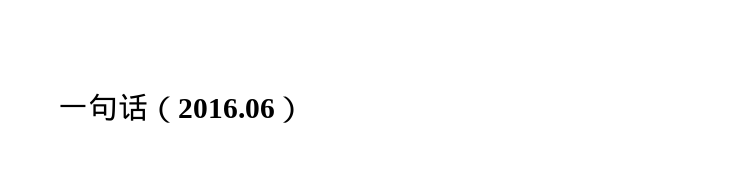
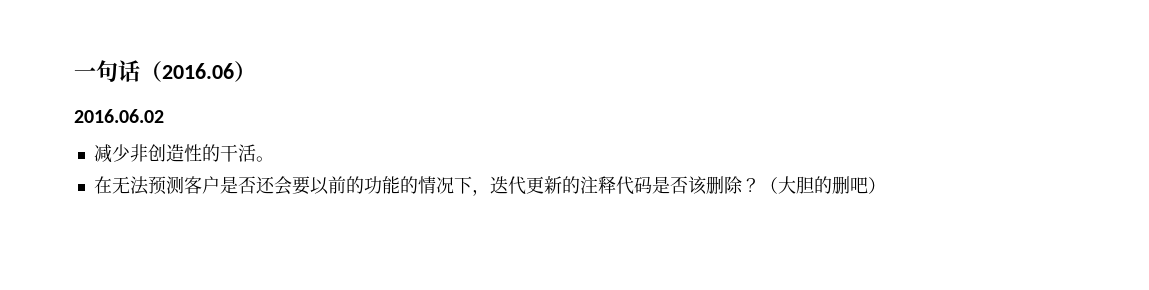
(305, 109) none -> [74,109,164,123] [93,144,274,163] [93,176,886,196] // 2016.06.02 // 减少非创造性的干活。 // 在无法预测客户是否还会要以前的功能的情况下，迭代更新的注释代码是否该删除？（大胆的删吧）

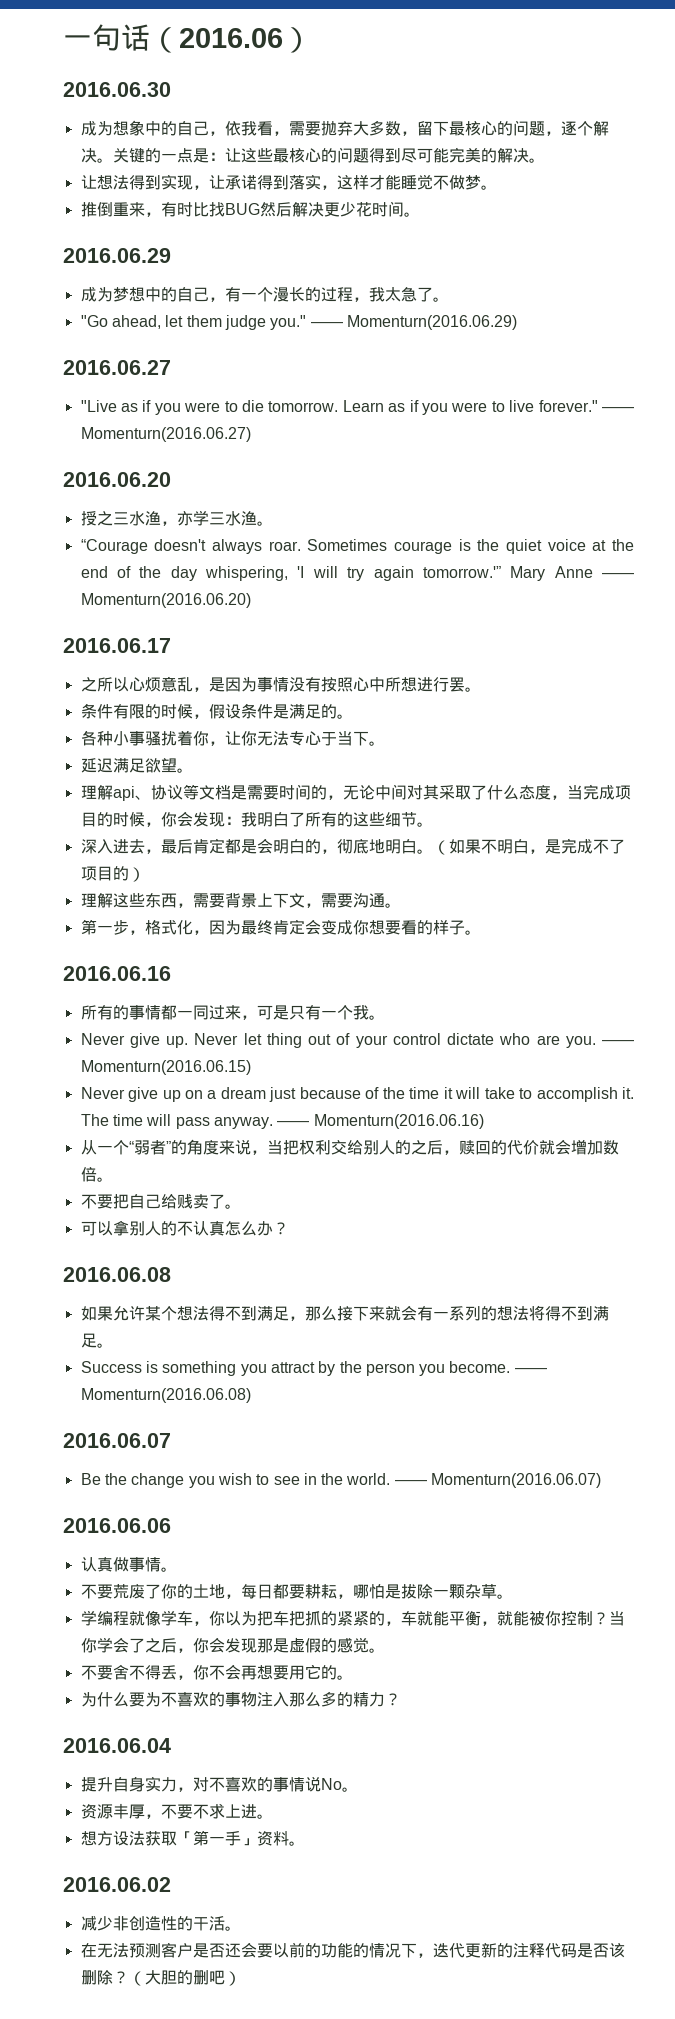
(256, 71) none -> [63,82,171,97] [80,120,609,136] [80,147,545,163] [80,174,497,190] [80,201,420,217] [63,248,171,263] [80,287,449,302] [80,315,517,330] [63,360,171,375] [80,400,634,415] [80,427,251,442] [63,472,171,487] [80,510,273,526] [80,539,634,554] [80,566,635,581] [80,593,251,608] [63,638,171,653] [80,676,481,692] [80,703,353,719] [80,730,385,746] [80,757,193,773] [80,784,631,801] [80,811,433,827] [80,838,625,855] [80,866,145,882] [80,893,401,908] [80,919,481,935] [63,966,171,981] [80,1005,385,1020] [80,1033,634,1048] [80,1060,251,1075] [80,1087,634,1102] [80,1114,484,1129] [80,1139,619,1155] [80,1167,113,1182] [80,1193,241,1209] [80,1220,289,1236] [63,1267,171,1282] [80,1305,609,1321] [80,1333,113,1348] [80,1361,547,1376] [80,1388,251,1403] [63,1433,171,1448] [80,1473,602,1488] [63,1518,171,1533] [80,1557,177,1572] [80,1584,513,1599] [80,1610,625,1626] [80,1637,385,1653] [80,1664,353,1680] [80,1691,401,1707] [63,1738,171,1753] [80,1776,358,1792] [80,1803,273,1819] [80,1830,305,1846] // 2016.06.30 // 成为想象中的自己，依我看，需要抛弃大多数，留下最核心的问题，逐个解决。关键的一点是：让这些最核心的问题得到尽可能完美的解决。 // 让想法得到实现，让承诺得到落实，这样才能睡觉不做梦。 // 推倒重来，有时比找BUG然后解决更少花时间。 // 2016.06.29 // 成为梦想中的自己，有一个漫长的过程，我太急了。 // "Go ahead, let them judge you." —— Momenturn(2016.06.29) // 2016.06.27 // "Live as if you were to die tomorrow. Learn as if you were to live forever." —— Momenturn(2016.06.27) // 2016.06.20 // 授之三水渔，亦学三水渔。 // “Courage doesn't always roar. Sometimes courage is the quiet voice at the end of the day whispering, 'I will try again tomorrow.'” Mary Anne —— Momenturn(2016.06.20) // 2016.06.17 // 之所以心烦意乱，是因为事情没有按照心中所想进行罢。 // 条件有限的时候，假设条件是满足的。 // 各种小事骚扰着你，让你无法专心于当下。 // 延迟满足欲望。 // 理解api、协议等文档是需要时间的，无论中间对其采取了什么态度，当完成项目的时候，你会发现：我明白了所有的这些细节。 // 深入进去，最后肯定都是会明白的，彻底地明白。（如果不明白，是完成不了项目的） // 理解这些东西，需要背景上下文，需要沟通。 // 第一步，格式化，因为最终肯定会变成你想要看的样子。 // 2016.06.16 // 所有的事情都一同过来，可是只有一个我。 // Never give up. Never let thing out of your control dictate who are you. —— Momenturn(2016.06.15) // Never give up on a dream just because of the time it will take to accomplish it. The time will pass anyway. —— Momenturn(2016.06.16) // 从一个“弱者”的角度来说，当把权利交给别人的之后，赎回的代价就会增加数倍。 // 不要把自己给贱卖了。 // 可以拿别人的不认真怎么办？ // 2016.06.08 // 如果允许某个想法得不到满足，那么接下来就会有一系列的想法将得不到满足。 // Success is something you attract by the person you become. —— Momenturn(2016.06.08) // 2016.06.07 // Be the change you wish to see in the world. —— Momenturn(2016.06.07) // 2016.06.06 // 认真做事情。 // 不要荒废了你的土地，每日都要耕耘，哪怕是拔除一颗杂草。 // 学编程就像学车，你以为把车把抓的紧紧的，车就能平衡，就能被你控制？当你学会了之后，你会发现那是虚假的感觉。 // 不要舍不得丢，你不会再想要用它的。 // 为什么要为不喜欢的事物注入那么多的精力？ // 2016.06.04 // 提升自身实力，对不喜欢的事情说No。 // 资源丰厚，不要不求上进。 // 想方设法获取「第一手」资料。

